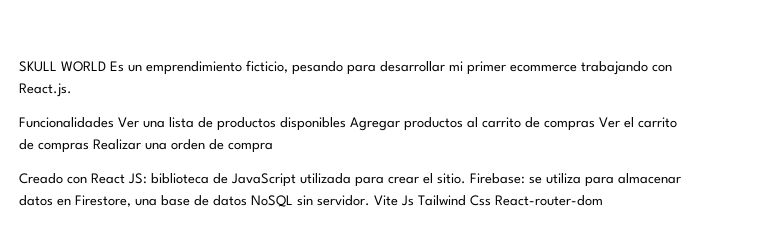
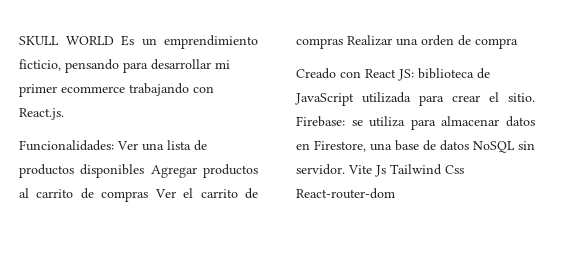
[292,61,343,75] pesando -> [65,59,119,73] pensando
[19,117,114,128] Funcionalidades -> [19,140,114,151] Funcionalidades:

